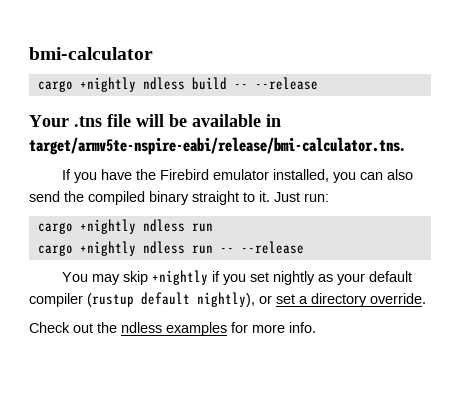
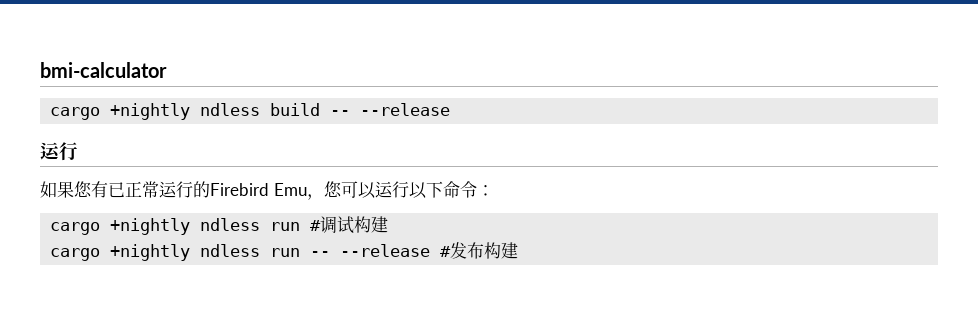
[29,114,281,127] [29,137,405,155] [61,169,413,183] [29,191,329,205] [37,219,213,234] Your .tns file will be available in target/armv5te-nspire-eabi/release/bmi-calculator.tns. // If you have the Firebird emulator installed, you can also send the compiled binary straight to it. Just run: // cargo +nightly ndless run -> [40,142,78,161] [40,181,494,200] [50,216,389,235] 运行 // 如果您有已正常运行的Firebird Emu，您可以运行以下命令： // cargo +nightly ndless run #调试构建
[61,270,412,285] [29,292,426,307] [29,322,316,336] // You may skip +nightly if you set nightly as your default compiler (rustup default nightly), or set a directory override. // Check out the ndless examples for more info. -> [440,242,519,259] #发布构建

